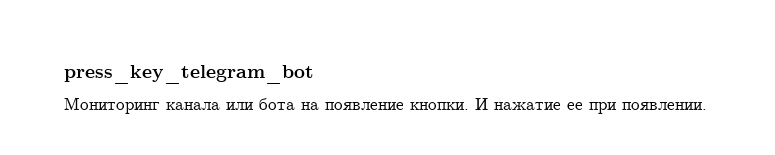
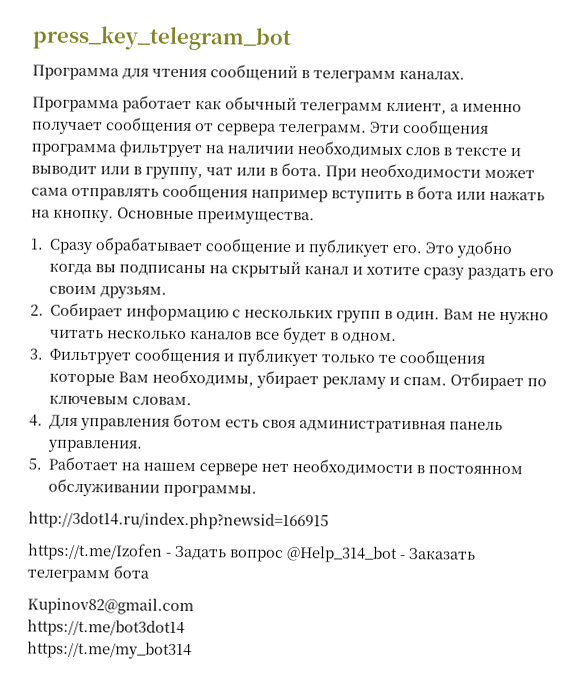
[64,97,707,114] Мониторинг канала или бота на появление кнопки. И нажатие ее при появлении. -> [32,64,465,83] [32,95,522,115] [32,117,489,137] [31,140,521,159] [31,162,535,181] [31,183,545,204] [31,207,315,225] [30,237,514,259] [49,261,555,281] [49,285,168,299] [30,302,550,325] [50,326,398,345] [29,347,486,367] [49,369,548,391] [49,394,193,406] [29,413,504,434] [48,439,144,453] [28,456,524,477] [48,478,258,498] [28,511,329,531] [27,542,476,563] [27,565,149,583] [27,597,194,616] [27,619,185,637] [27,641,192,660] Программа для чтения сообщений в телеграмм каналах. // Программа работает как обычный телеграмм клиент, а именно получает сообщения от сервера телеграмм. Эти сообщения программа фильтрует на наличии необходимых слов в тексте и выводит или в группу, чат или в бота. При необходимости может сама отправлять сообщения например вступить в бота или нажать на кнопку. Основные преимущества. // 1. Сразу обрабатывает сообщение и публикует его. Это удобно когда вы подписаны на скрытый канал и хотите сразу раздать его своим друзьям. // 2. Собирает информацию с нескольких групп в один. Вам не нужно читать несколько каналов все будет в одном. // 3. Фильтрует сообщения и публикует только те сообщения которые Вам необходимы, убирает рекламу и спам. Отбирает по ключевым словам. // 4. Для управления ботом есть своя административная панель управления. // 5. Работает на нашем сервере нет необходимости в постоянном обслуживании программы. // http://3dot14.ru/index.php?newsid=166915 // https://t.me/Izofen - Задать вопрос @Help_314_bot - Заказать телеграмм бота // Kupinov82@gmail.com // https://t.me/bot3dot14 // https://t.me/my_bot314

